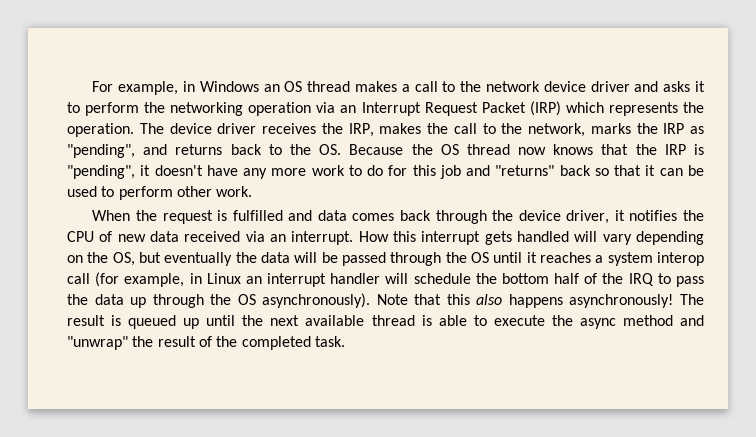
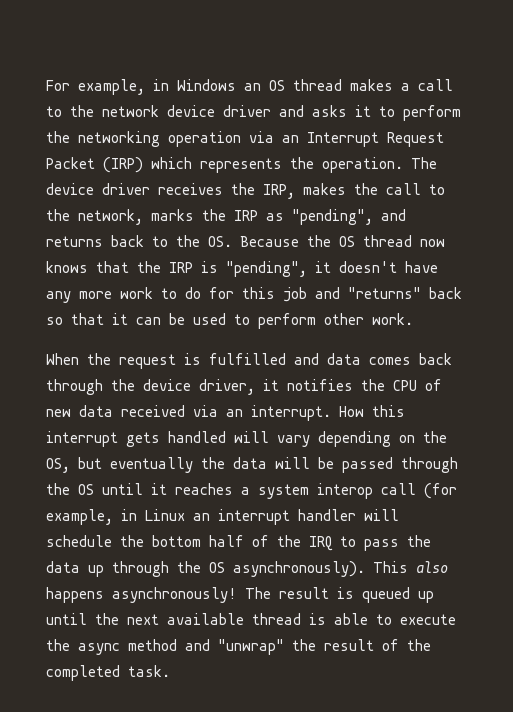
[376,294,470,305] Note that this -> [373,561,408,573] This

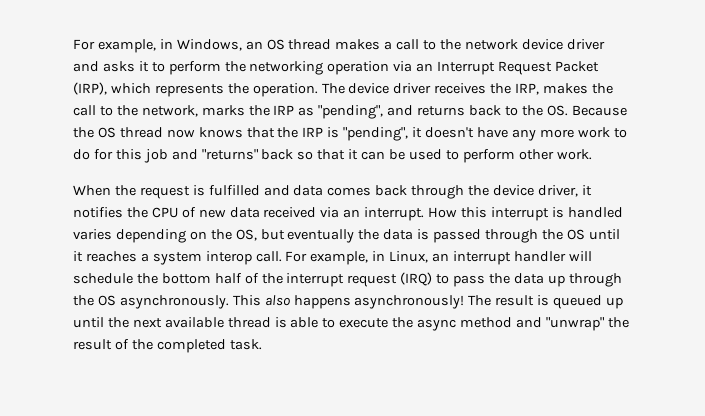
[46,79,236,95] For example, in Windows -> [73,39,242,53] For example, in Windows,
[103,157,143,173] (IRP) -> [73,82,107,95] (IRP),
[126,431,310,447] gets handled will vary -> [551,207,623,218] [73,229,112,240] is handled varies
[275,457,334,469] will be -> [417,229,430,240] is
[381,483,457,499] [46,509,185,525] call (for example, in Linux -> [255,251,429,265] call. For example, in Linux,
[309,536,333,551] IRQ -> [286,272,433,287] interrupt request (IRQ)
[233,561,365,577] asynchronously). -> [119,295,229,309] asynchronously.

